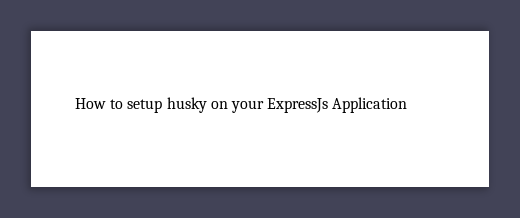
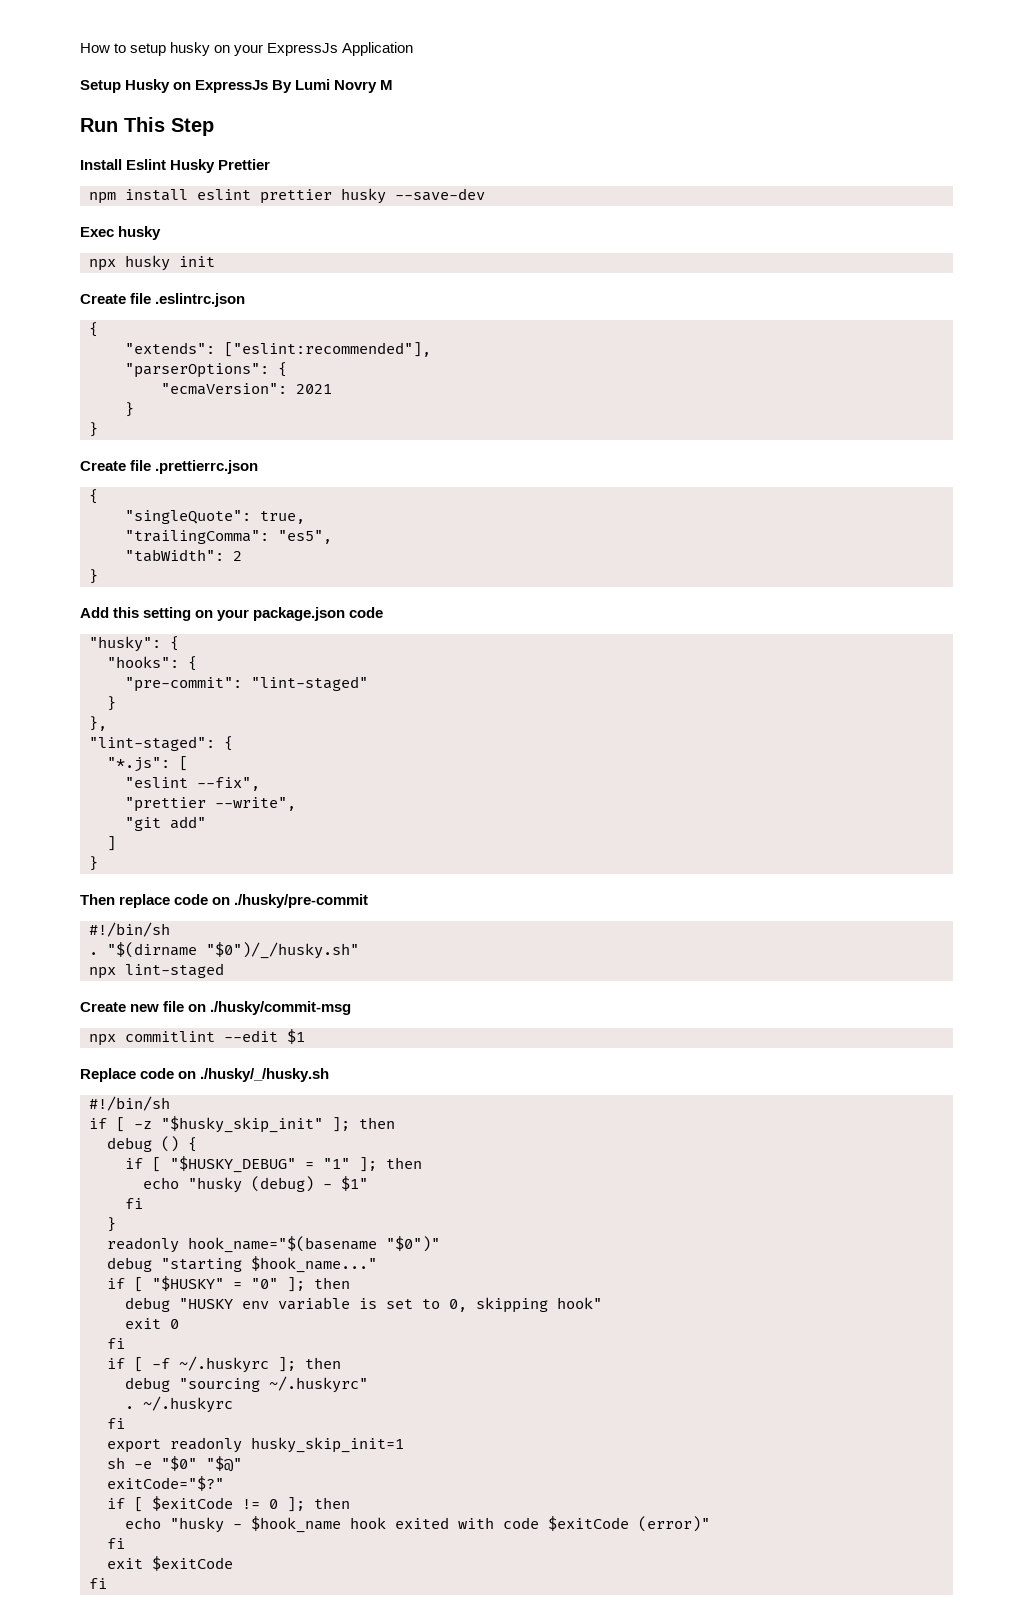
(408, 105) none -> [80,79,394,93] [80,117,214,136] [80,159,271,173] [89,188,485,204] [80,226,162,240] [89,255,215,271] [80,293,246,307] [89,322,98,337] [125,342,431,357] [125,362,287,378] [161,383,332,395] [125,402,134,417] [89,422,98,437] [80,460,259,474] [89,489,98,504] [125,510,305,524] [125,530,332,544] [125,549,242,562] [89,569,98,584] [80,607,384,621] [89,636,179,652] [107,656,197,671] [125,676,368,692] [107,696,116,711] [89,716,107,731] [89,736,233,751] [107,756,188,772] [125,777,260,791] [125,797,296,812] [125,816,206,831] [107,836,116,851] [89,856,98,871] [80,894,369,908] [89,922,170,937] [89,942,359,959] [89,963,224,979] [80,1001,352,1015] [89,1029,305,1046] [80,1068,330,1082] [89,1096,170,1111] [89,1116,395,1133] [107,1136,197,1152] [125,1156,422,1173] [143,1176,368,1193] [125,1198,143,1209] [107,1217,116,1232] [107,1236,440,1253] [107,1256,377,1273] [107,1276,350,1292] [125,1297,602,1313] [125,1318,179,1329] [107,1338,125,1349] [107,1356,341,1373] [125,1376,368,1393] [125,1396,233,1413] [107,1418,125,1429] [107,1437,404,1453] [107,1456,242,1472] [107,1476,224,1491] [107,1496,350,1512] [125,1516,710,1533] [107,1538,125,1549] [107,1556,233,1571] [89,1578,107,1589] // Setup Husky on ExpressJs By Lumi Novry M // Run This Step // Install Eslint Husky Prettier // npm install eslint prettier husky --save-dev // Exec husky // npx husky init // Create file .eslintrc.json // { // "extends": ["eslint:recommended"], // "parserOptions": { // "ecmaVersion": 2021 // } // } // Create file .prettierrc.json // { // "singleQuote": true, // "trailingComma": "es5", // "tabWidth": 2 // } // Add this setting on your package.json code // "husky": { // "hooks": { // "pre-commit": "lint-staged" // } // }, // "lint-staged": { // "*.js": [ // "eslint --fix", // "prettier --write", // "git add" // ] // } // Then replace code on ./husky/pre-commit // #!/bin/sh // . "$(dirname "$0")/_/husky.sh" // npx lint-staged // Create new file on ./husky/commit-msg // npx commitlint --edit $1 // Replace code on ./husky/_/husky.sh // #!/bin/sh // if [ -z "$husky_skip_init" ]; then // debug () { // if [ "$HUSKY_DEBUG" = "1" ]; then // echo "husky (debug) - $1" // fi // } // readonly hook_name="$(basename "$0")" // debug "starting $hook_name..." // if [ "$HUSKY" = "0" ]; then // debug "HUSKY env variable is set to 0, skipping hook" // exit 0 // fi // if [ -f ~/.huskyrc ]; then // debug "sourcing ~/.huskyrc" // . ~/.huskyrc // fi // export readonly husky_skip_init=1 // sh -e "$0" "$@" // exitCode="$?" // if [ $exitCode != 0 ]; then // echo "husky - $hook_name hook exited with code $exitCode (error)" // fi // exit $exitCode // fi

